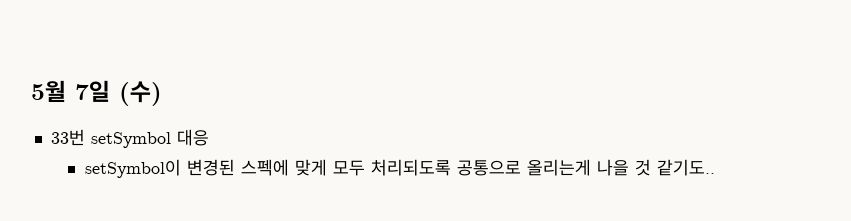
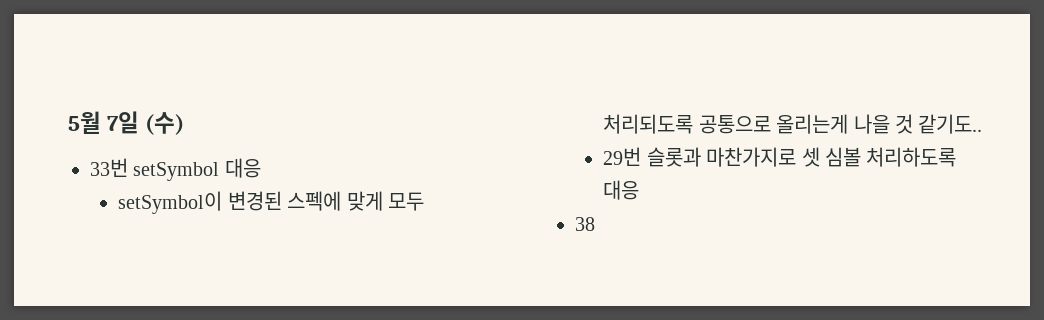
(715, 167) none -> [603,147,957,167] [603,180,640,200] [575,217,595,231] // 29번 슬롯과 마찬가지로 셋 심볼 처리하도록 대응 // 38

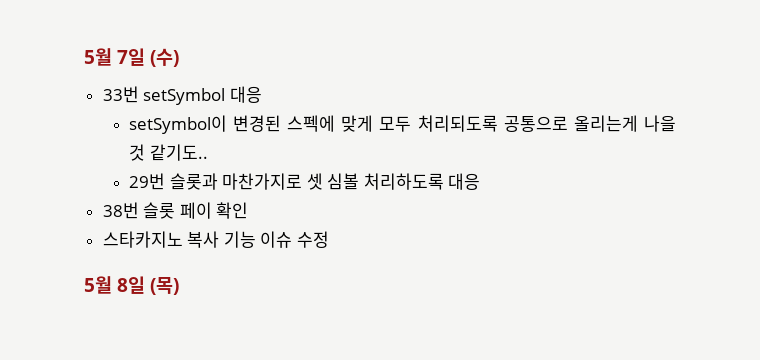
[575,217,595,231] 38 -> [102,202,249,219] [102,231,330,248] [84,276,179,295] 38번 슬롯 페이 확인 // 스타카지노 복사 기능 이슈 수정 // 5월 8일 (목)

